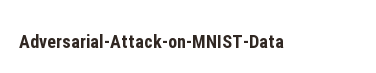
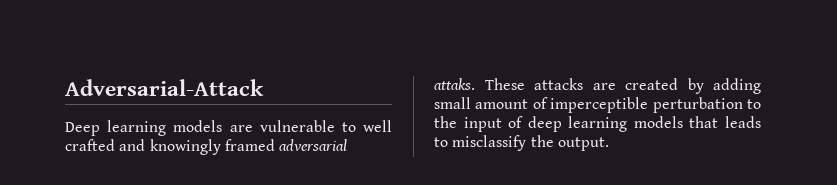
[19,34,284,48] Adversarial-Attack-on-MNIST-Data -> [65,79,264,96] [65,120,392,136] [65,139,348,155] [434,78,761,94] [434,97,761,113] [434,116,761,132] [434,135,609,151] Adversarial-Attack // Deep learning models are vulnerable to well crafted and knowingly framed adversarial attaks. These attacks are created by adding small amount of imperceptible perturbation to the input of deep learning models that leads to misclassify the output.

